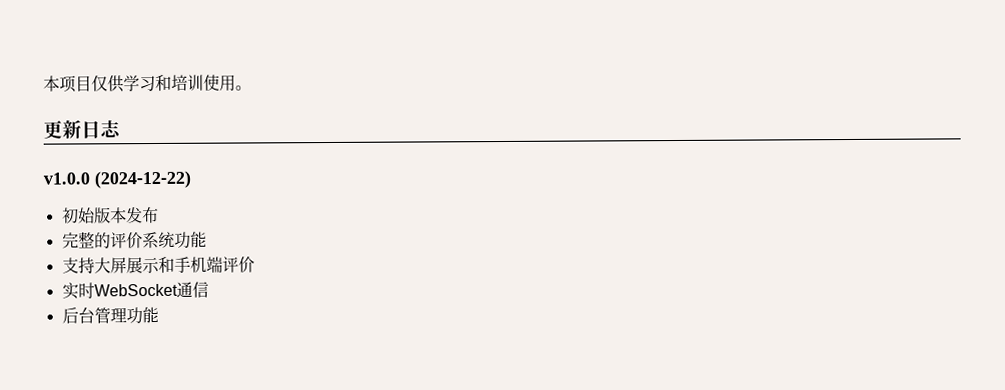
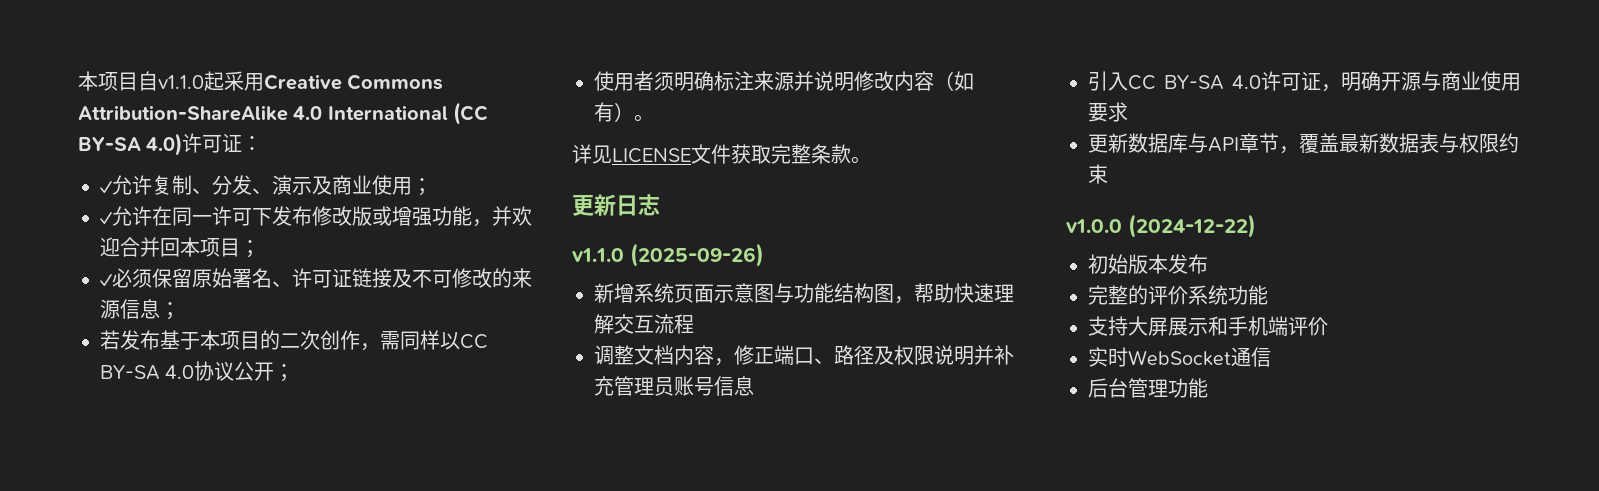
[43,74,252,93] [43,119,121,139] 本项目仅供学习和培训使用。 // 更新日志 -> [78,71,444,91] [78,102,489,125] [78,133,263,156] [100,175,432,196] [100,206,532,227] [100,237,260,258] [100,268,532,288] [100,299,180,320] [100,330,488,351] [100,361,295,382] [594,71,974,91] [594,102,654,122] [572,144,871,164] [572,194,660,216] [572,243,764,267] [594,283,1014,304] [594,314,694,334] [594,345,1014,366] [594,376,754,396] [1088,71,1521,92] [1088,102,1128,122] [1088,133,1519,154] [1088,164,1108,184] 本项目自v1.1.0起采用Creative Commons Attribution-ShareAlike 4.0 International (CC BY-SA 4.0)许可证： // ✓允许复制、分发、演示及商业使用； // ✓允许在同一许可下发布修改版或增强功能，并欢迎合并回本项目； // ✓必须保留原始署名、许可证链接及不可修改的来源信息； // 若发布基于本项目的二次创作，需同样以CC BY-SA 4.0协议公开； // 使用者须明确标注来源并说明修改内容（如有）。 // 详见LICENSE文件获取完整条款。 // 更新日志 // v1.1.0 (2025-09-26) // 新增系统页面示意图与功能结构图，帮助快速理解交互流程 // 调整文档内容，修正端口、路径及权限说明并补充管理员账号信息 // 引入CC BY-SA 4.0许可证，明确开源与商业使用要求 // 更新数据库与API章节，覆盖最新数据表与权限约束

